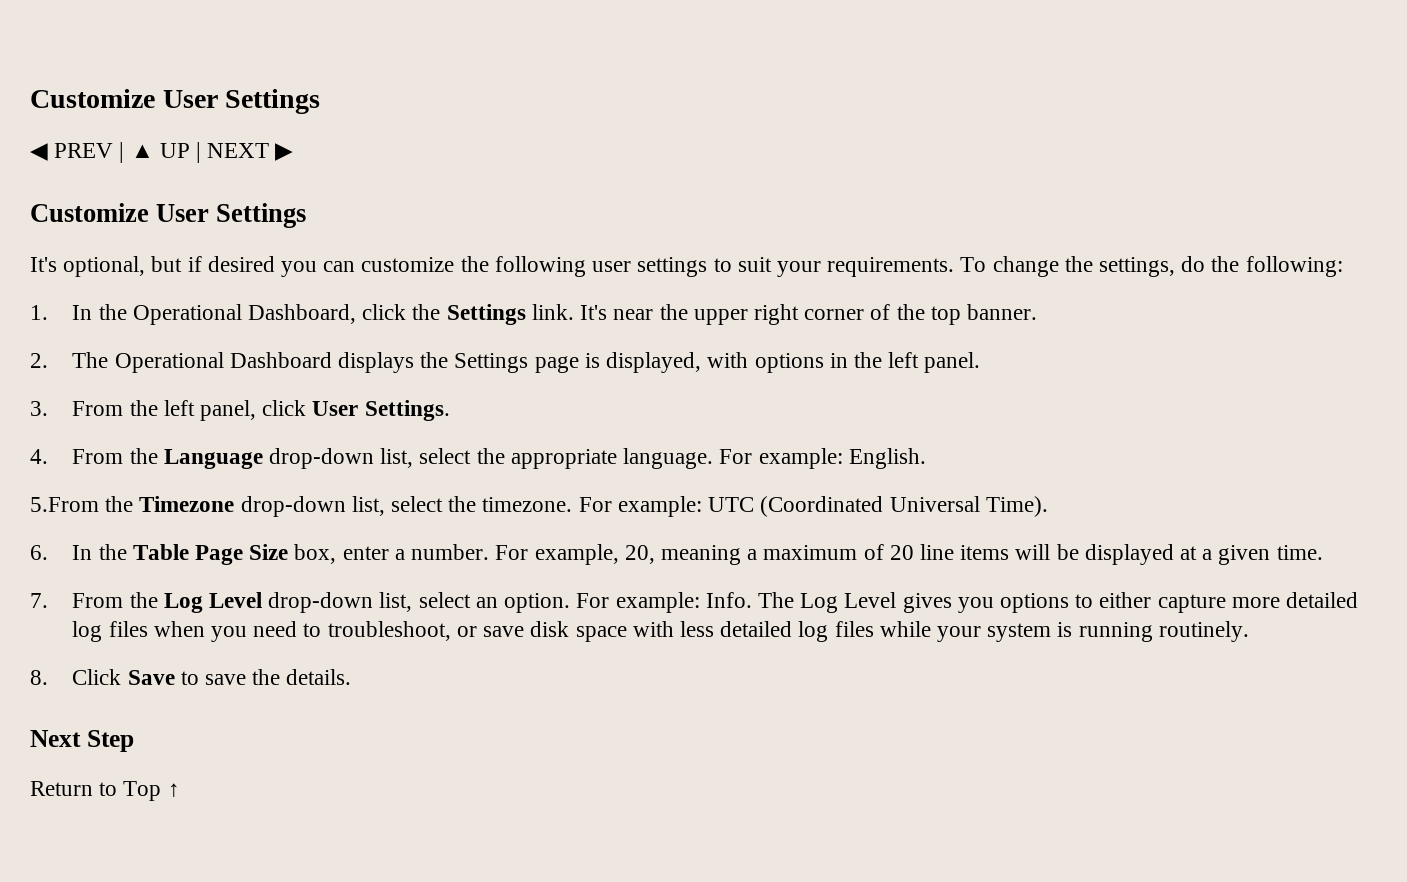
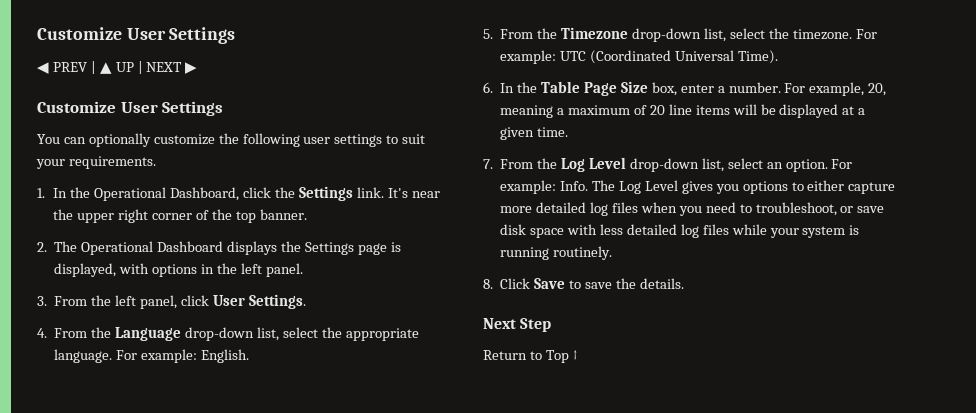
[30,256,356,277] It's optional, but if desired you can -> [37,133,151,147] You can optionally
[960,256,1343,277] To change the settings, do the following: -> (156, 162) none
[30,497,99,512] 5.From -> [483,29,534,39] 5. From

